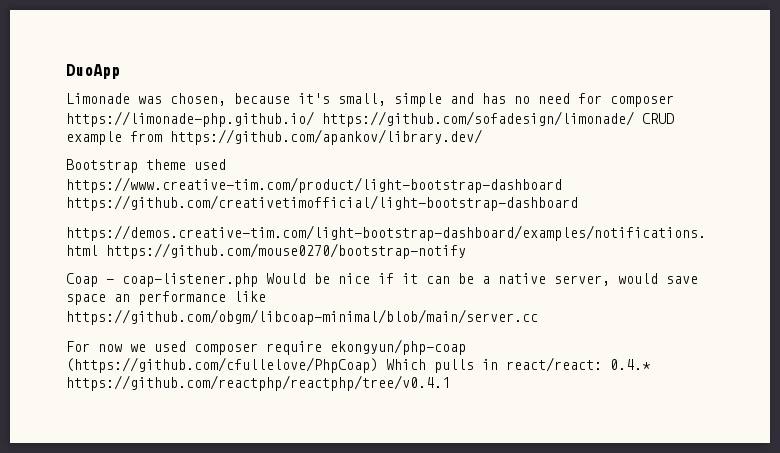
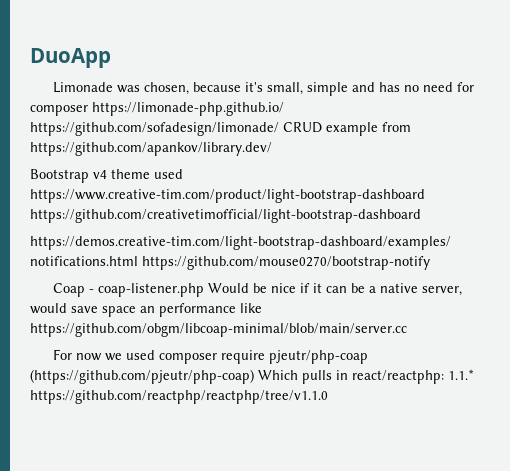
(138, 166) none -> [93,170,107,179] v4
[330,339,466,355] [66,357,378,373] ekongyun/php-coap (https://github.com/cfullelove/PhpCoap) -> [268,350,368,364] [30,369,254,384] pjeutr/php-coap (https://github.com/pjeutr/php-coap)
[506,357,651,372] [66,375,450,391] react/react: 0.4.* https://github.com/reactphp/reactphp/tree/v0.4.1 -> [352,369,474,384] [30,390,328,404] react/reactphp: 1.1.* https://github.com/reactphp/reactphp/tree/v1.1.0

